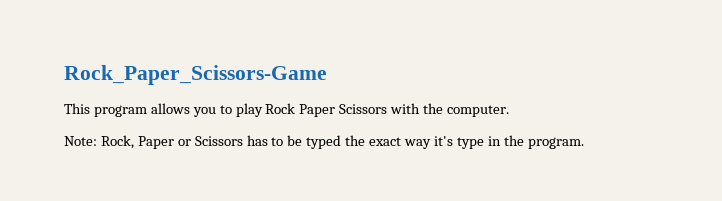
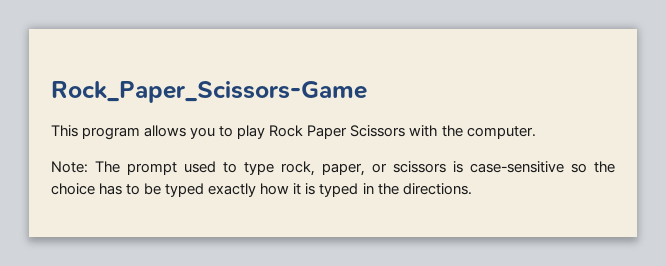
[100,135,484,149] Rock, Paper or Scissors has to be typed the exact way it's type -> [95,161,615,176] [51,183,359,197] The prompt used to type rock, paper, or scissors is case-sensitive so the choice has to be typed exactly how it is typed
[527,137,584,149] program. -> [402,183,472,195] directions.

